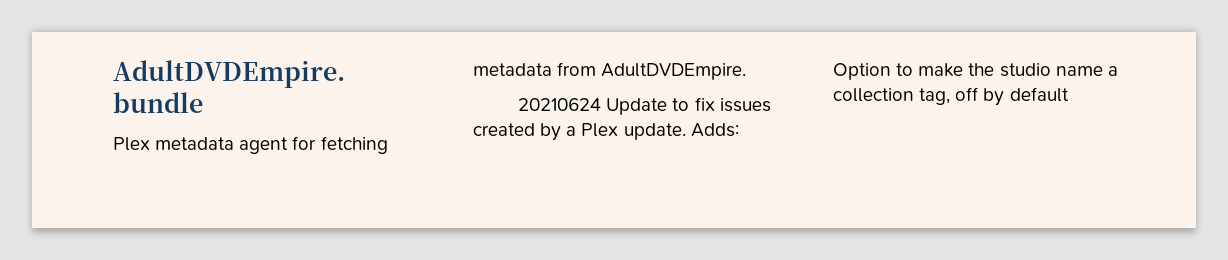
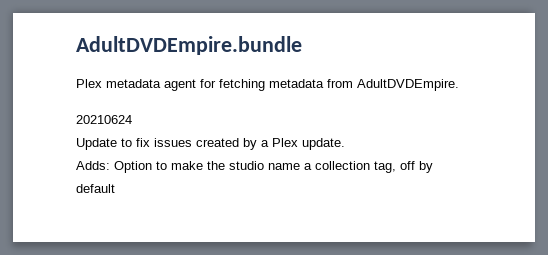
(602, 104) none -> (132, 119) //
(686, 131) none -> (345, 144) //

